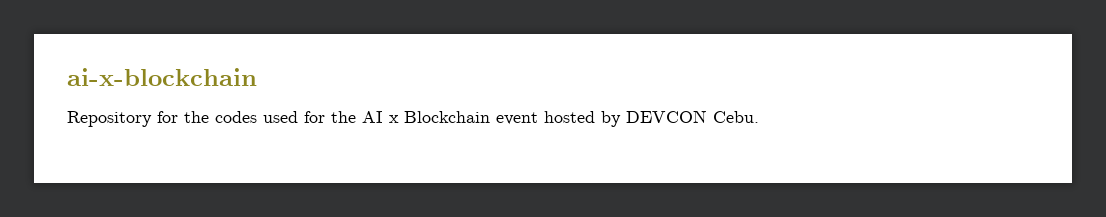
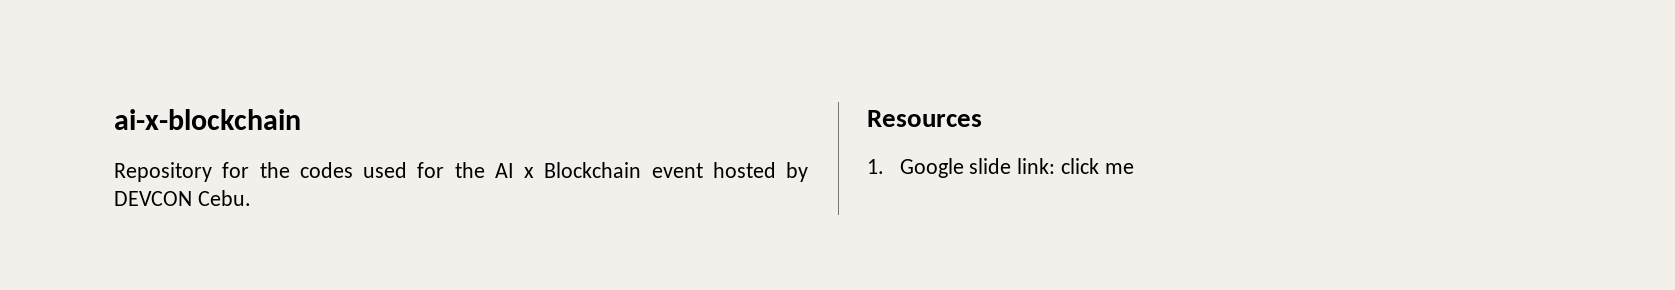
(759, 117) none -> [867,110,982,127] [867,158,1134,178] // Resources // 1. Google slide link: click me

